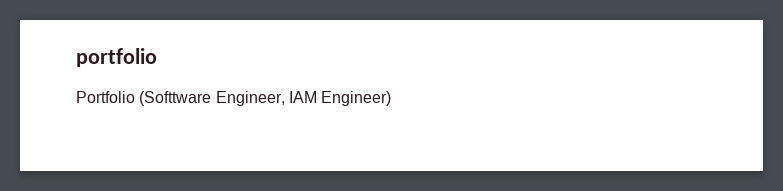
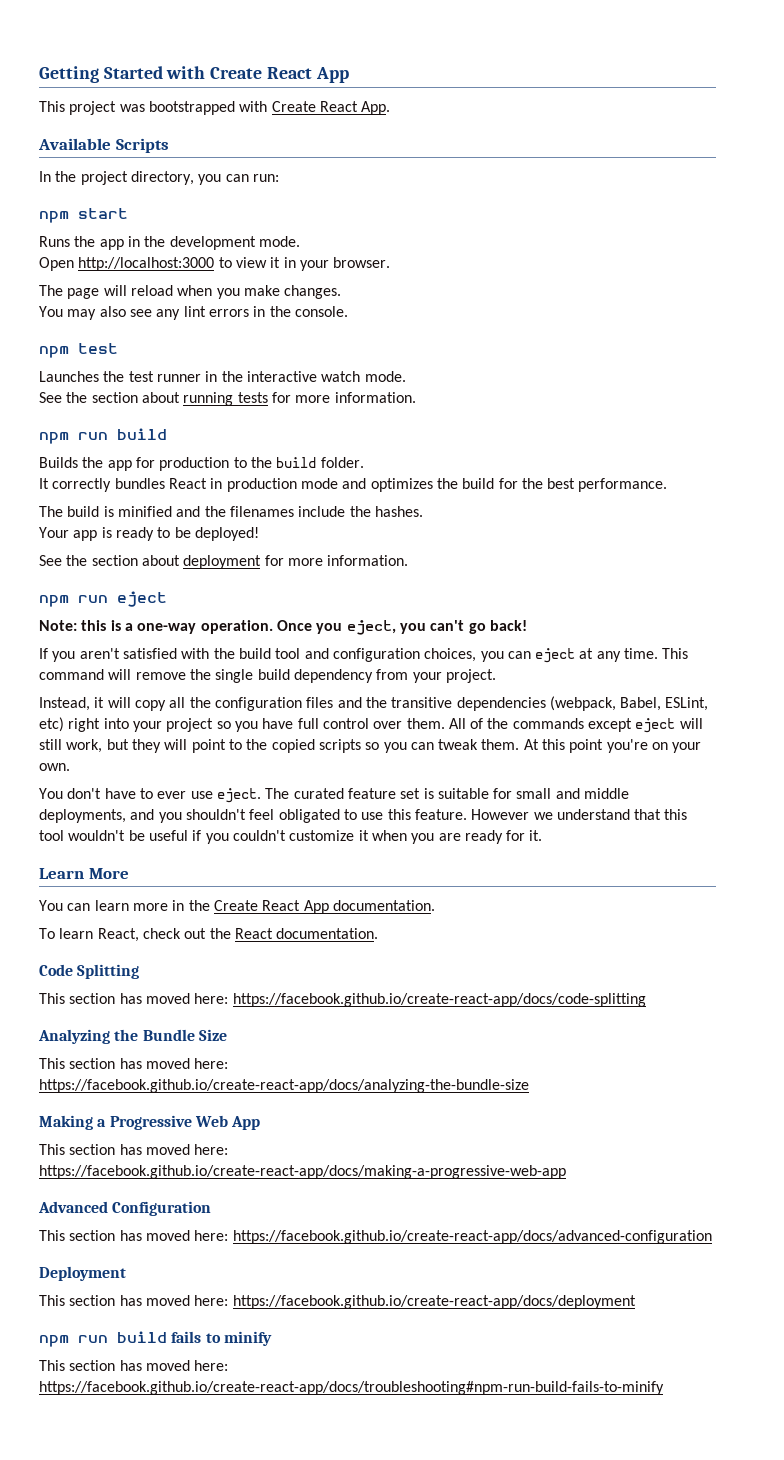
[76,48,157,67] [76,91,392,106] portfolio // Portfolio (Softtware Engineer, IAM Engineer) -> [39,66,349,83] [39,101,391,115] [38,138,169,153] [39,171,279,185] [39,208,128,223] [39,236,300,250] [39,257,391,271] [39,285,342,299] [39,306,348,320] [39,343,118,358] [39,371,406,382] [39,392,416,406] [39,428,167,444] [39,457,364,471] [39,478,668,492] [39,506,423,517] [39,527,259,541] [39,555,409,569] [39,591,167,607] [39,620,527,635] [39,648,689,663] [39,669,496,683] [39,696,709,711] [39,717,703,733] [39,739,702,753] [39,763,70,771] [39,788,630,803] [39,809,688,823] [39,830,543,844] [39,868,129,879] [39,900,435,914] [39,928,379,942] [39,964,140,979] [39,993,646,1007] [38,1029,227,1044] [39,1058,229,1069] [39,1079,529,1093] [39,1115,261,1130] [39,1144,229,1155] [39,1165,566,1179] [38,1201,212,1216] [39,1230,712,1244] [39,1266,126,1281] [39,1295,636,1309] [39,1331,272,1347] [39,1360,229,1371] [39,1381,664,1395] Getting Started with Create React App // This project was bootstrapped with Create React App. // Available Scripts // In the project directory, you can run: // npm start // Runs the app in the development mode. // Open http://localhost:3000 to view it in your browser. // The page will reload when you make changes. // You may also see any lint errors in the console. // npm test // Launches the test runner in the interactive watch mode. // See the section about running tests for more information. // npm run build // Builds the app for production to the build folder. // It correctly bundles React in production mode and optimizes the build for the best performance. // The build is minified and the filenames include the hashes. // Your app is ready to be deployed! // See the section about deployment for more information. // npm run eject // Note: this is a one-way operation. Once you eject, you can't go back! // If you aren't satisfied with the build tool and configuration choices, you can eject at any time. This command will remove the single build dependency from your project. // Instead, it will copy all the configuration files and the transitive dependencies (webpack, Babel, ESLint, etc) right into your project so you have full control over them. All of the commands except eject will still work, but they will point to the copied scripts so you can tweak them. At this point you're on your own. // You don't have to ever use eject. The curated feature set is suitable for small and middle deployments, and you shouldn't feel obligated to use this feature. However we understand that this tool wouldn't be useful if you couldn't customize it when you are ready for it. // Learn More // You can learn more in the Create React App documentation. // To learn React, check out the React documentation. // Code Splitting // This section has moved here: https://facebook.github.io/create-react-app/docs/code-splitting // Analyzing the Bundle Size // This section has moved here: https://facebook.github.io/create-react-app/docs/analyzing-the-bundle-size // Making a Progressive Web App // This section has moved here: https://facebook.github.io/create-react-app/docs/making-a-progressive-web-app // Advanced Configuration // This section has moved here: https://facebook.github.io/create-react-app/docs/advanced-configuration // Deployment // This section has moved here: https://facebook.github.io/create-react-app/docs/deployment // npm run build fails to minify // This section has moved here: https://facebook.github.io/create-react-app/docs/troubleshooting#npm-run-build-fails-to-minify

